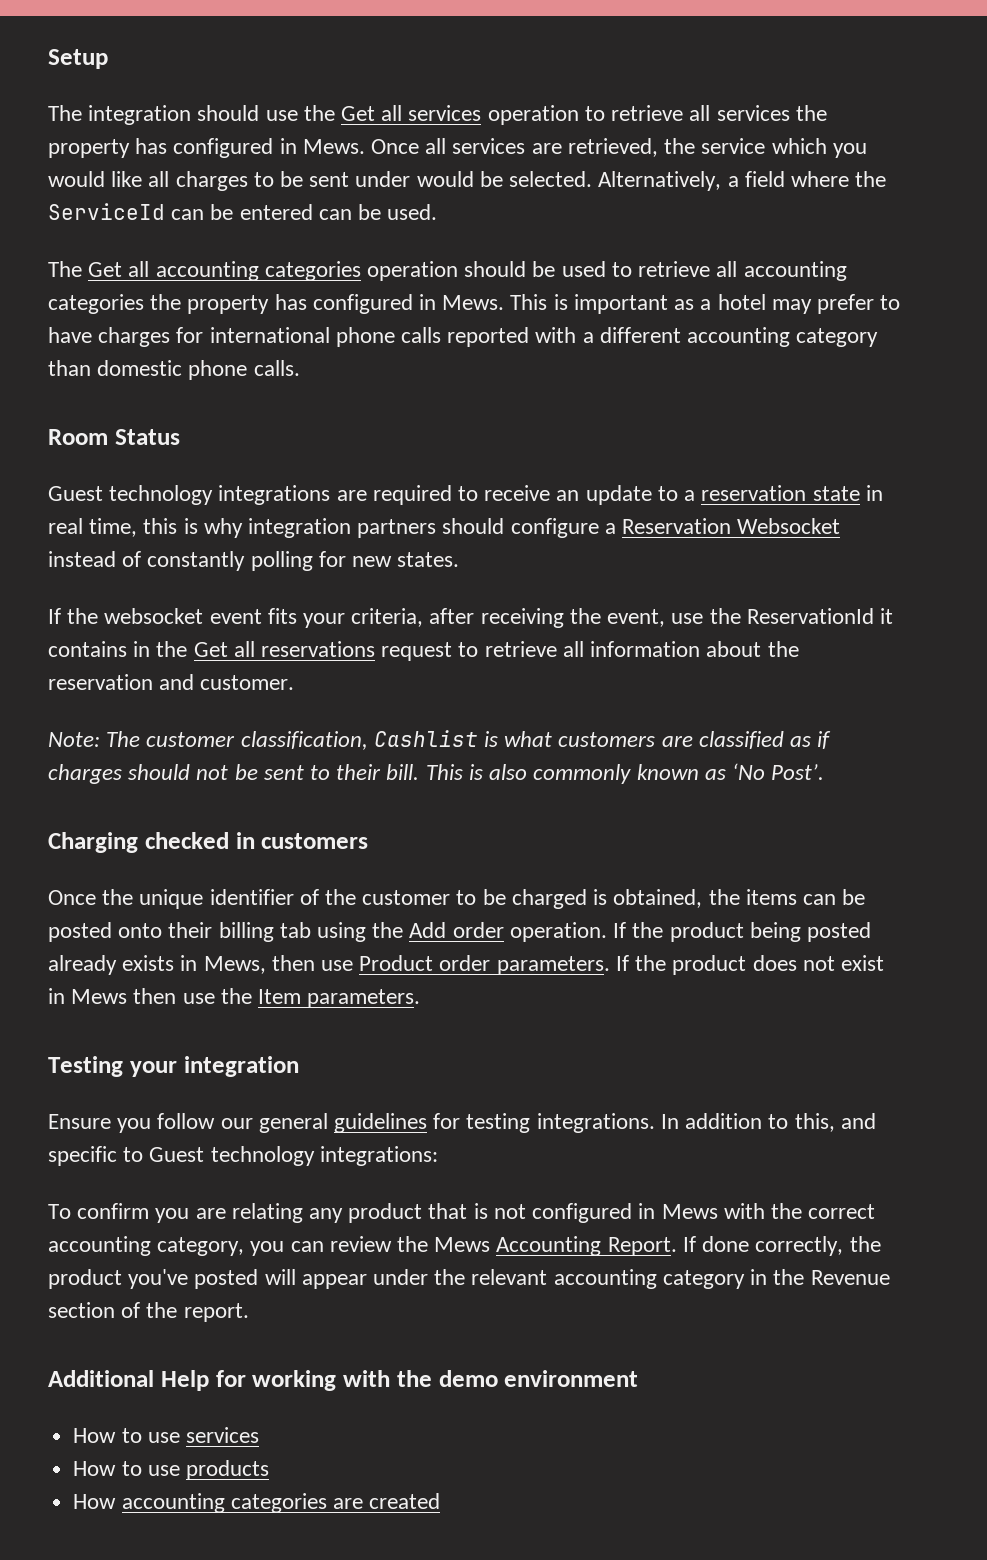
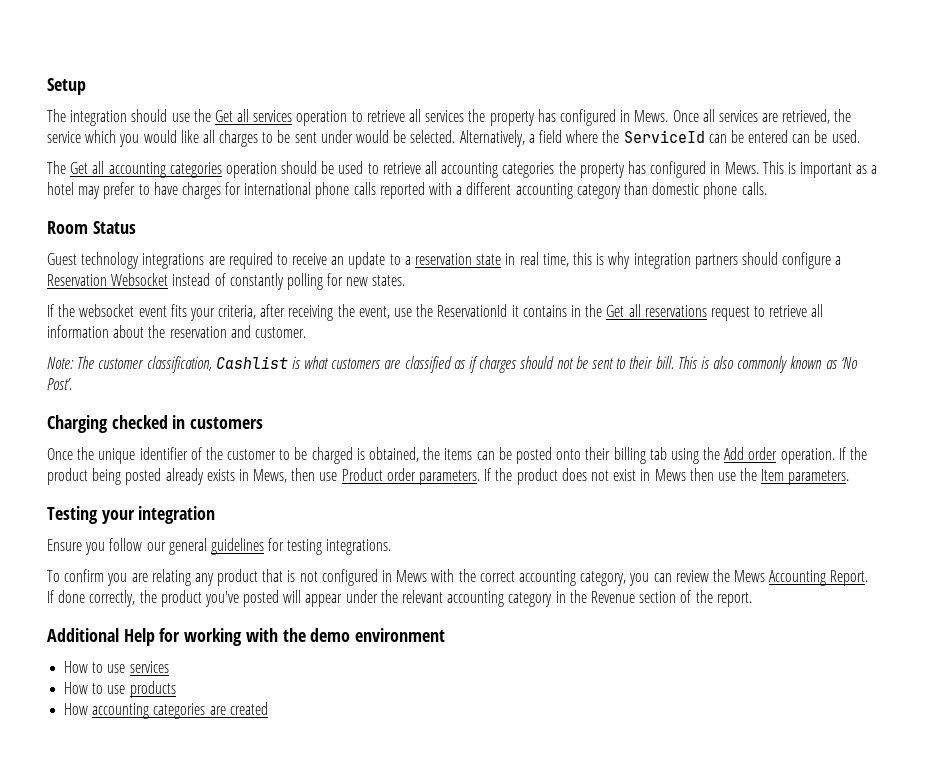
[660,1113,876,1132] [48,1146,438,1166] In addition to this, and specific to Guest technology integrations: -> (392, 547) none

